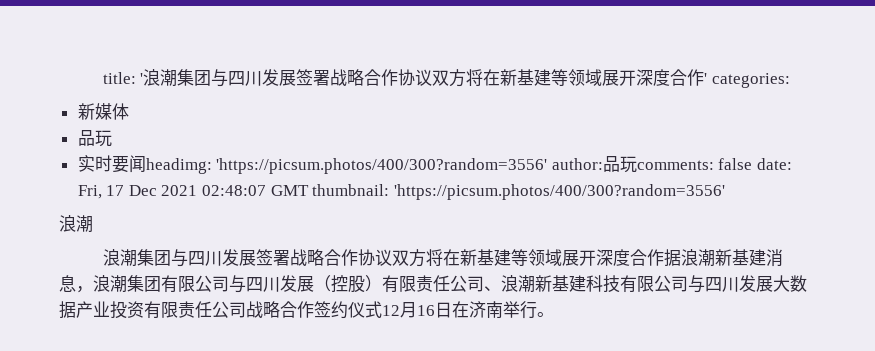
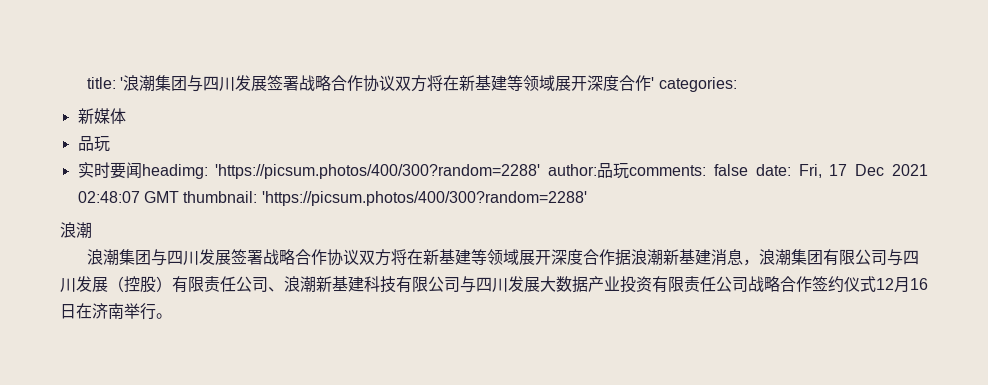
[216,158,548,174] 'https://picsum.photos/400/300?random=3556' -> [215,164,541,179] 'https://picsum.photos/400/300?random=2288'
[393,184,725,200] 'https://picsum.photos/400/300?random=3556' -> [261,191,587,206] 'https://picsum.photos/400/300?random=2288'

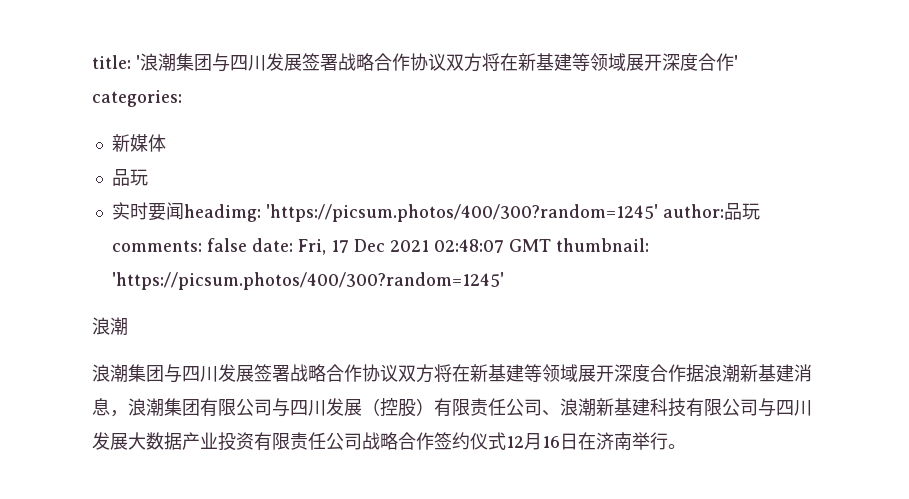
[215,164,541,179] 'https://picsum.photos/400/300?random=2288' -> [265,204,658,222] 'https://picsum.photos/400/300?random=1245'
[261,191,587,206] 'https://picsum.photos/400/300?random=2288' -> [111,272,504,290] 'https://picsum.photos/400/300?random=1245'

